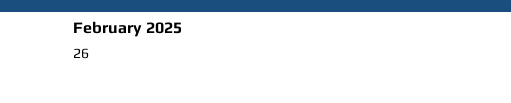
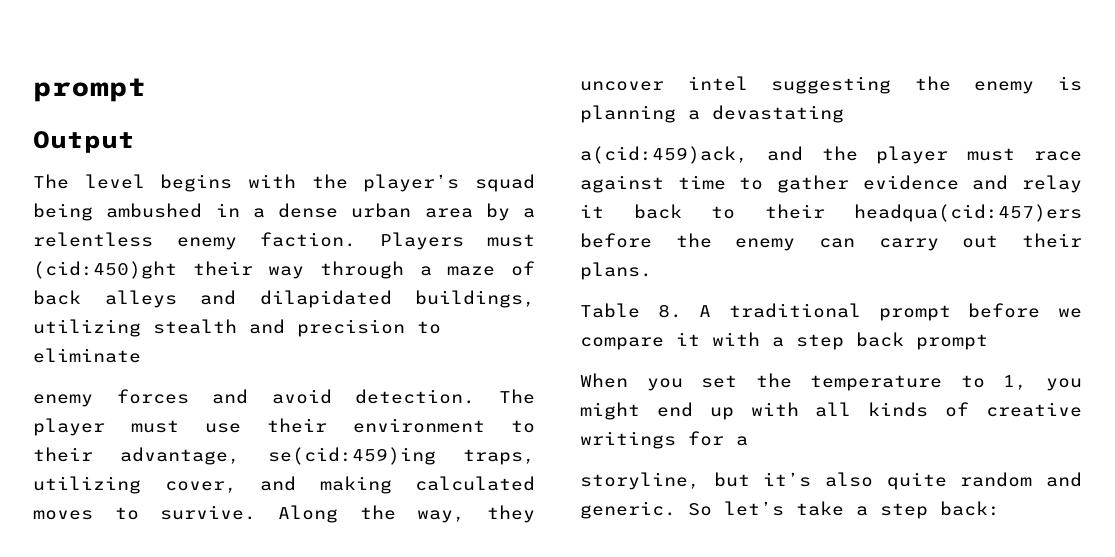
[73,21,183,37] [73,48,89,59] February 2025 // 26 -> [33,78,147,102] [33,131,135,153] [33,174,535,192] [33,203,535,221] [33,232,535,250] [33,261,535,279] [33,290,535,308] [33,319,441,337] [33,348,141,363] [33,389,535,407] [33,418,535,436] [33,447,535,465] [33,476,535,494] [33,505,535,523] [580,76,1082,94] [580,105,844,123] [580,146,1082,164] [580,175,1082,193] [580,204,1082,222] [580,233,1082,251] [580,262,652,280] [580,303,1082,321] [580,332,988,350] [580,373,1082,391] [580,402,1082,420] [580,431,748,449] [580,472,1082,490] [580,501,1000,519] prompt // Output // The level begins with the player’s squad being ambushed in a dense urban area by a relentless enemy faction. Players must (cid:450)ght their way through a maze of back alleys and dilapidated buildings, utilizing stealth and precision to eliminate // enemy forces and avoid detection. The player must use their environment to their advantage, se(cid:459)ing traps, utilizing cover, and making calculated moves to survive. Along the way, they uncover intel suggesting the enemy is planning a devastating // a(cid:459)ack, and the player must race against time to gather evidence and relay it back to their headqua(cid:457)ers before the enemy can carry out their plans. // Table 8. A traditional prompt before we compare it with a step back prompt // When you set the temperature to 1, you might end up with all kinds of creative writings for a // storyline, but it’s also quite random and generic. So let’s take a step back:

